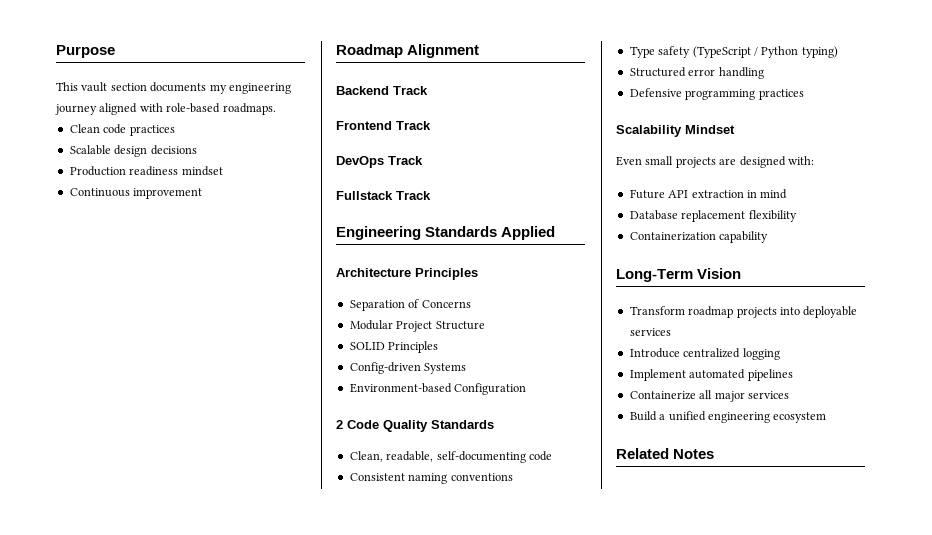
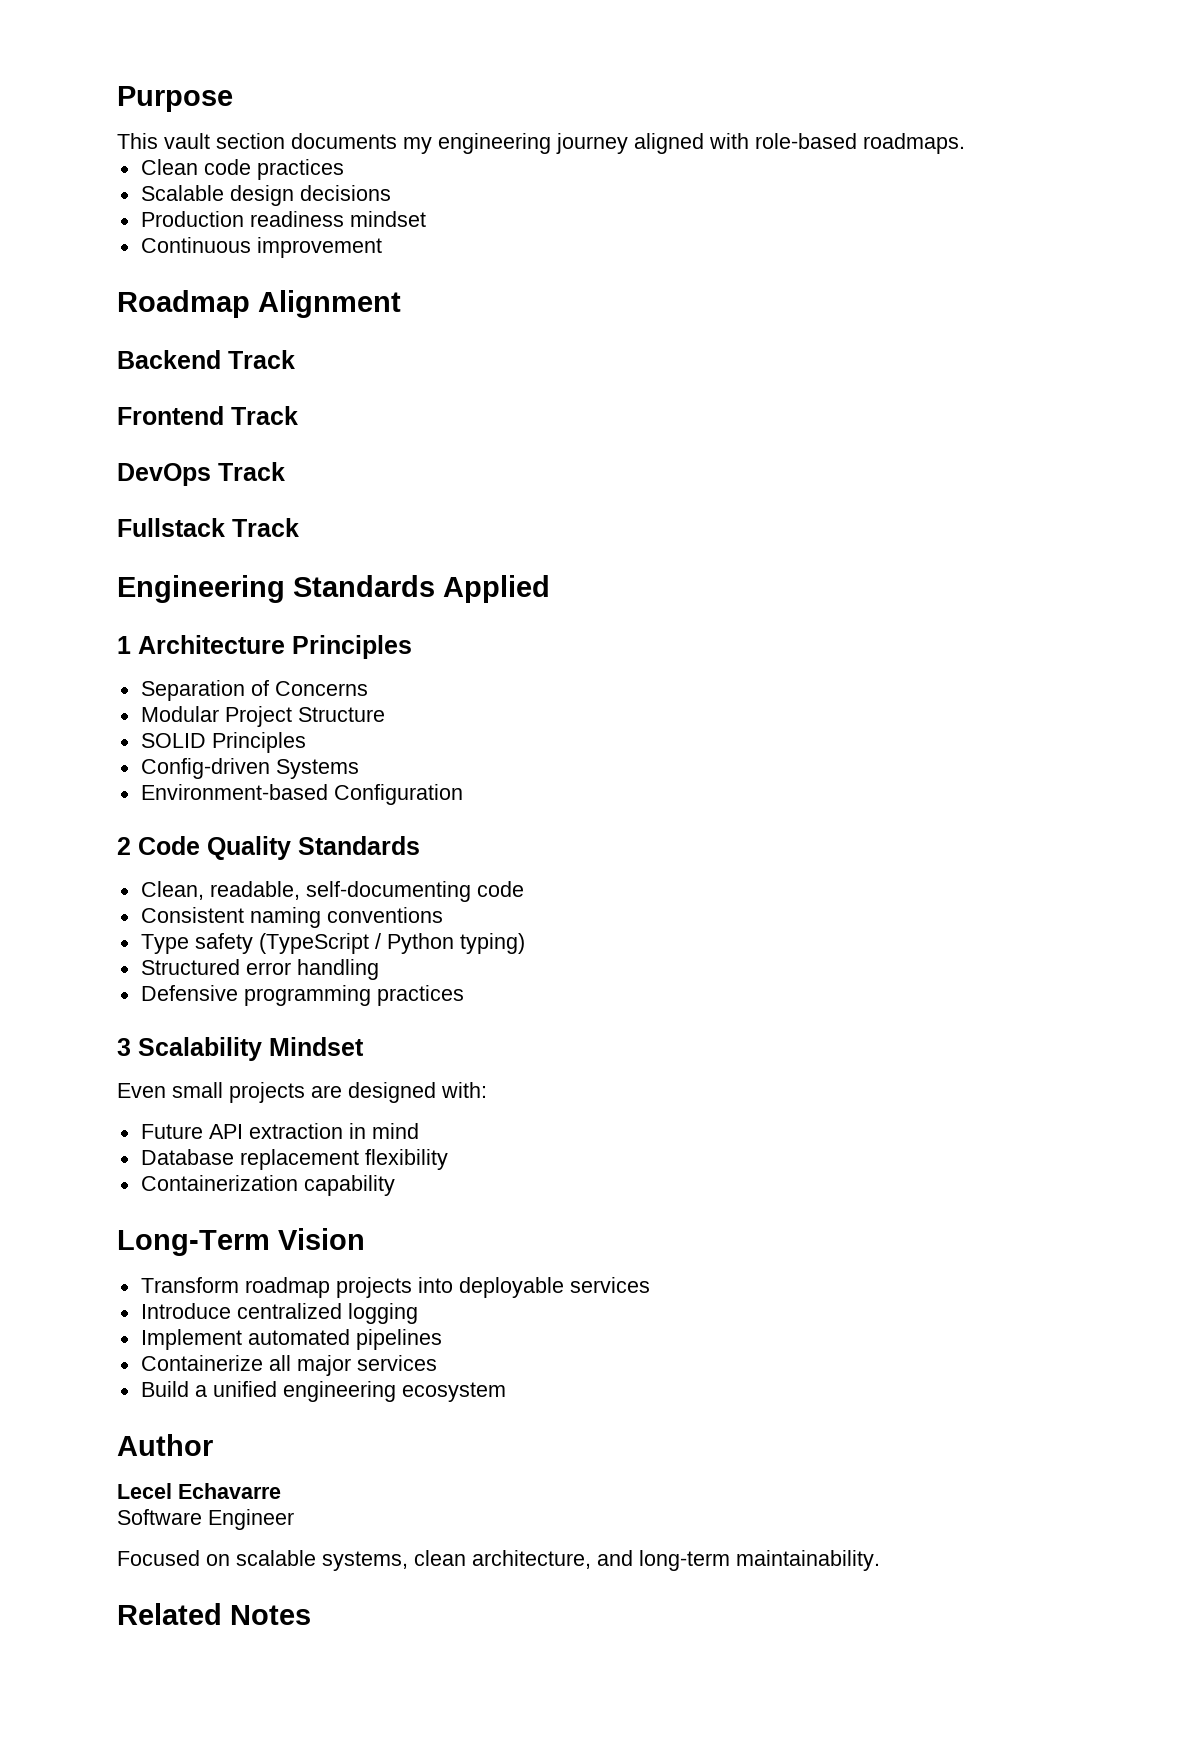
(556, 233) none -> [117,636,131,654] 1
(804, 94) none -> [117,1038,131,1056] 3
(827, 417) none -> [117,1434,213,1456] [117,1483,281,1499] [117,1509,294,1530] [117,1550,880,1571] // Author // Lecel Echavarre // Software Engineer // Focused on scalable systems, clean architecture, and long-term maintainability.

